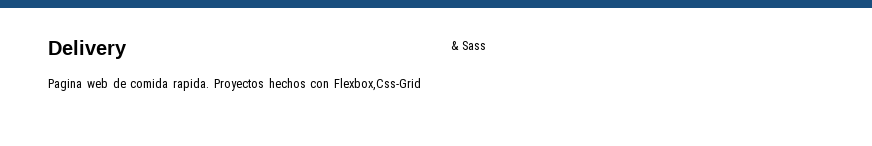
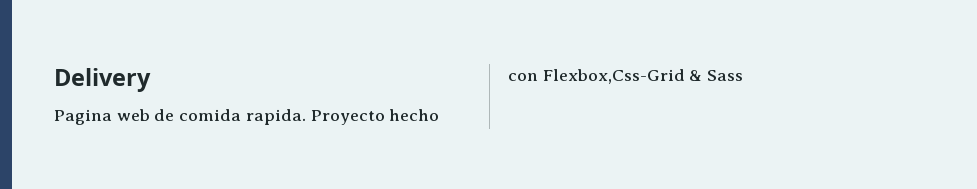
[213,78,306,91] Proyectos hechos -> [310,109,440,125] Proyecto hecho

